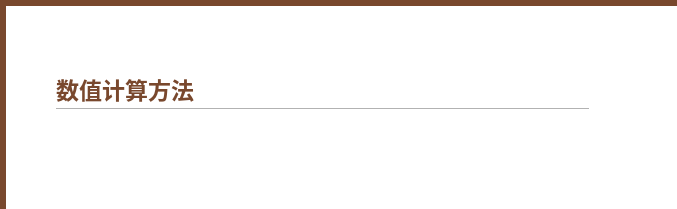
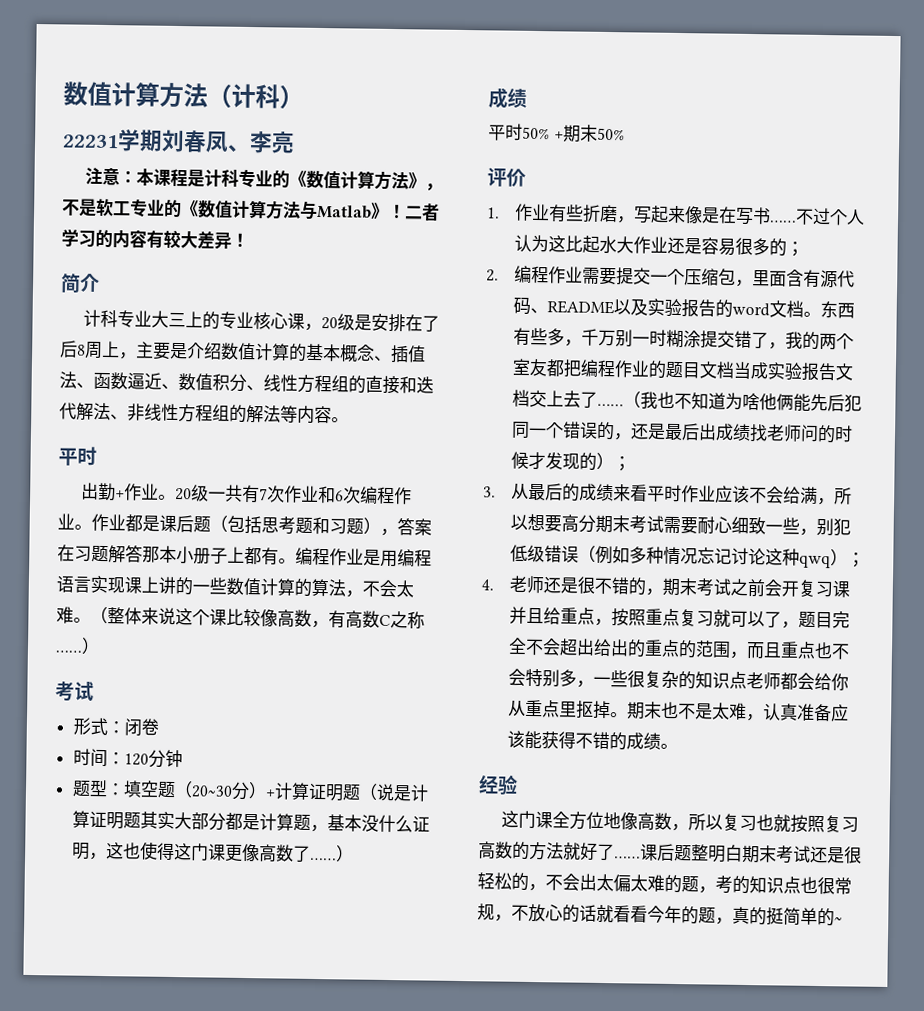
[56,79,194,102] 数值计算方法 -> [63,81,304,109] [62,129,295,154] [85,167,444,191] [62,198,440,222] [61,228,249,250] [60,273,100,293] [83,309,441,333] [60,340,426,364] [59,371,434,395] [59,402,349,424] [58,446,97,466] [81,482,413,505] [57,513,432,537] [57,544,432,568] [56,575,414,598] [56,606,425,629] [55,637,100,655] [55,681,94,702] [72,717,159,737] [72,748,183,768] [71,779,429,802] [71,810,430,833] [71,841,354,863] [488,87,527,109] [488,123,625,143] [487,167,526,187] [487,203,866,226] [514,234,805,257] [486,265,856,289] [513,296,856,319] [513,327,855,350] [512,358,855,381] [512,389,863,413] [511,421,854,444] [511,451,632,472] [483,483,853,506] [510,513,852,537] [510,544,866,569] [481,575,851,598] [509,606,851,629] [508,637,851,660] [508,668,850,691] [508,699,850,722] [507,730,679,751] [478,774,518,795] [501,810,860,833] [478,841,862,864] [477,872,852,895] [477,903,843,927] 数值计算方法（计科） // 22231学期刘春凤、李亮 // 注意：本课程是计科专业的《数值计算方法》，不是软工专业的《数值计算方法与Matlab》！二者学习的内容有较大差异！ // 简介 // 计科专业大三上的专业核心课，20级是安排在了后8周上，主要是介绍数值计算的基本概念、插值法、函数逼近、数值积分、线性方程组的直接和迭代解法、非线性方程组的解法等内容。 // 平时 // 出勤+作业。20级一共有7次作业和6次编程作业。作业都是课后题（包括思考题和习题），答案在习题解答那本小册子上都有。编程作业是用编程语言实现课上讲的一些数值计算的算法，不会太难。（整体来说这个课比较像高数，有高数C之称……） // 考试 // 形式：闭卷 // 时间：120分钟 // 题型：填空题（20~30分）+计算证明题（说是计算证明题其实大部分都是计算题，基本没什么证明，这也使得这门课更像高数了……） // 成绩 // 平时50% +期末50% // 评价 // 1.作业有些折磨，写起来像是在写书……不过个人认为这比起水大作业还是容易很多的； // 2.编程作业需要提交一个压缩包，里面含有源代码、README以及实验报告的word文档。东西有些多，千万别一时糊涂提交错了，我的两个室友都把编程作业的题目文档当成实验报告文档交上去了……（我也不知道为啥他俩能先后犯同一个错误的，还是最后出成绩找老师问的时候才发现的）； // 3.从最后的成绩来看平时作业应该不会给满，所以想要高分期末考试需要耐心细致一些，别犯低级错误（例如多种情况忘记讨论这种qwq）； // 4.老师还是很不错的，期末考试之前会开复习课并且给重点，按照重点复习就可以了，题目完全不会超出给出的重点的范围，而且重点也不会特别多，一些很复杂的知识点老师都会给你从重点里抠掉。期末也不是太难，认真准备应该能获得不错的成绩。 // 经验 // 这门课全方位地像高数，所以复习也就按照复习高数的方法就好了……课后题整明白期末考试还是很轻松的，不会出太偏太难的题，考的知识点也很常规，不放心的话就看看今年的题，真的挺简单的~

